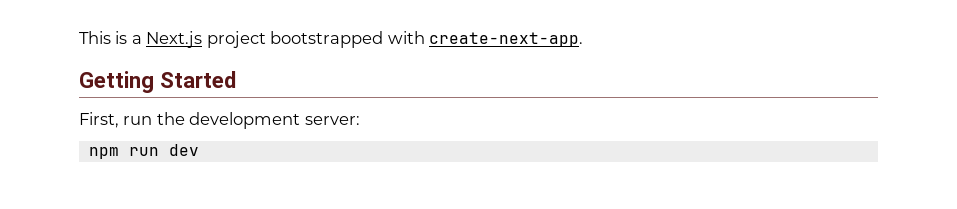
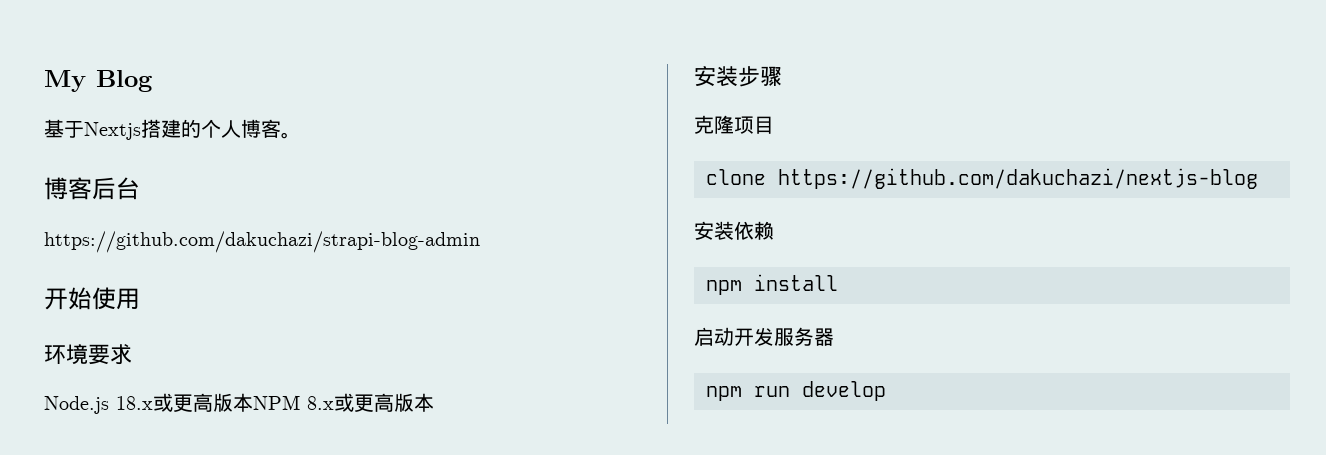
[79,31,584,48] [79,71,236,93] [79,112,360,129] This is a Next.js project bootstrapped with create-next-app. // Getting Started // First, run the development server: -> [44,70,152,92] [44,119,301,140] [44,177,140,200] [44,231,480,253] [44,287,140,310] [44,344,132,365] [44,393,434,414] [694,66,782,87] [694,115,774,134] [706,168,1258,189] [694,221,774,240] [706,274,838,295] [694,327,834,346] My Blog // 基于Nextjs搭建的个人博客。 // 博客后台 // https://github.com/dakuchazi/strapi-blog-admin // 开始使用 // 环境要求 // Node.js 18.x或更高版本NPM 8.x或更高版本 // 安装步骤 // 克隆项目 // clone https://github.com/dakuchazi/nextjs-blog // 安装依赖 // npm install // 启动开发服务器
[168,144,199,156] dev -> [802,381,886,401] develop

